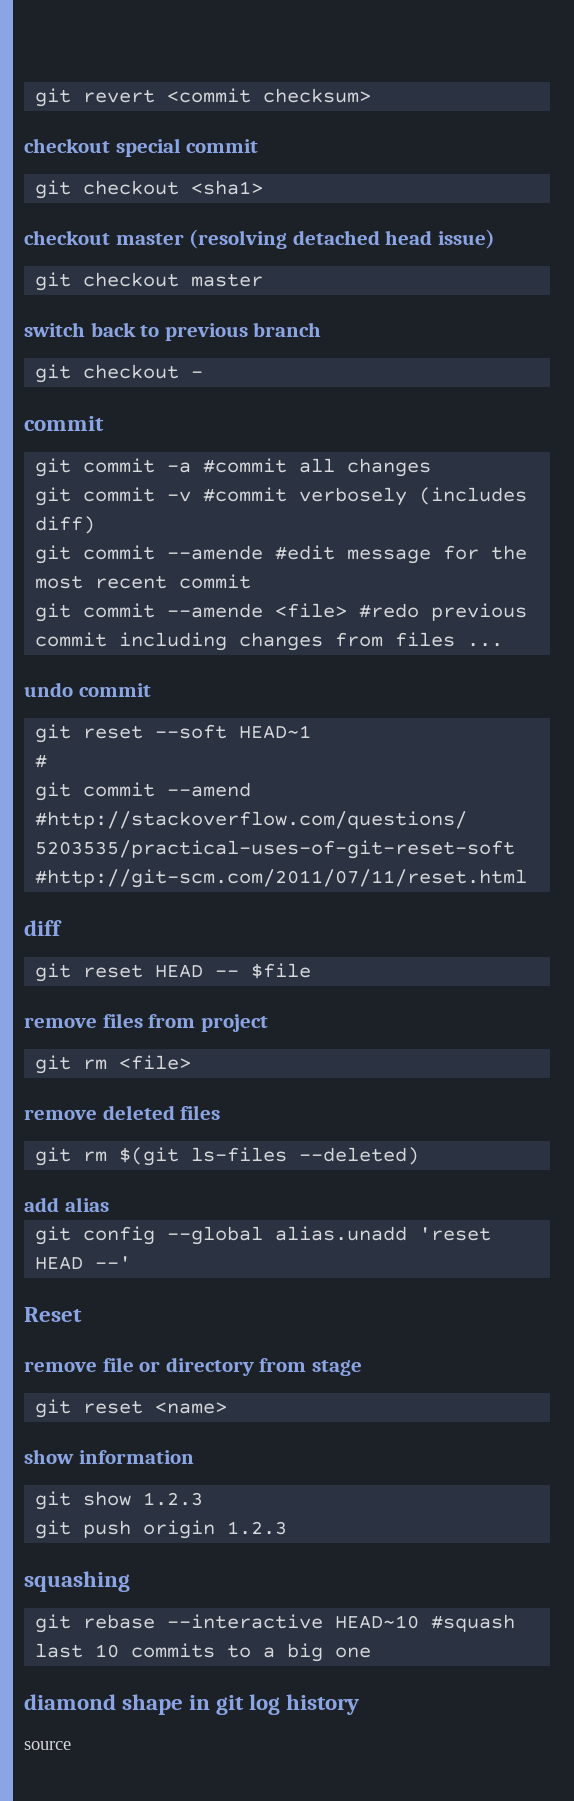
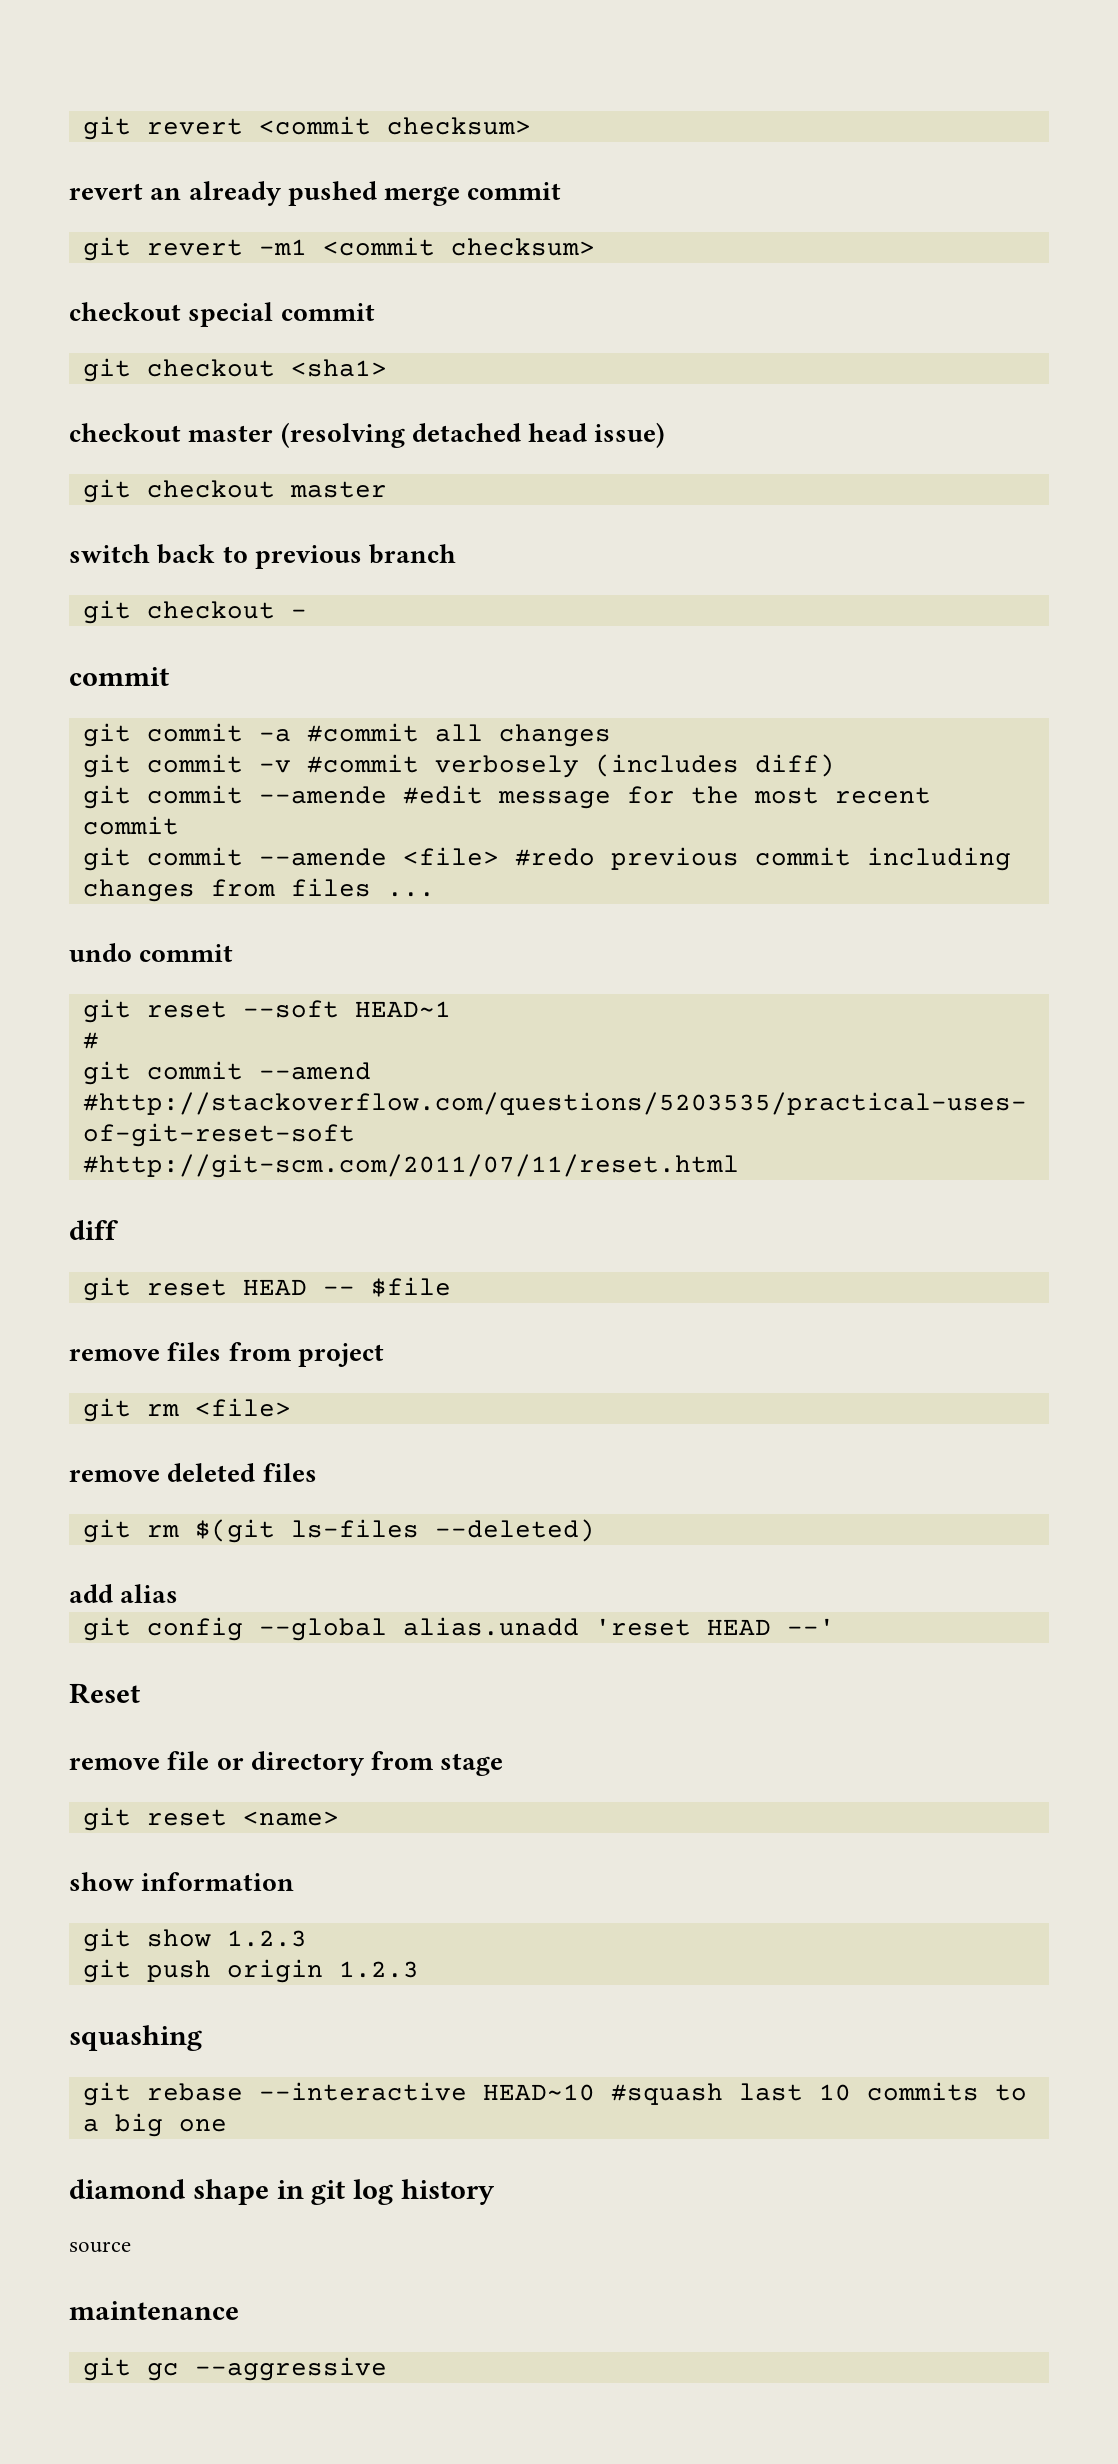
(372, 95) none -> [69,181,562,206] [82,237,595,261] // revert an already pushed merge commit // git revert -m1 <commit checksum>
(71, 1745) none -> [69,2301,239,2320] [82,2357,387,2381] // maintenance // git gc --aggressive

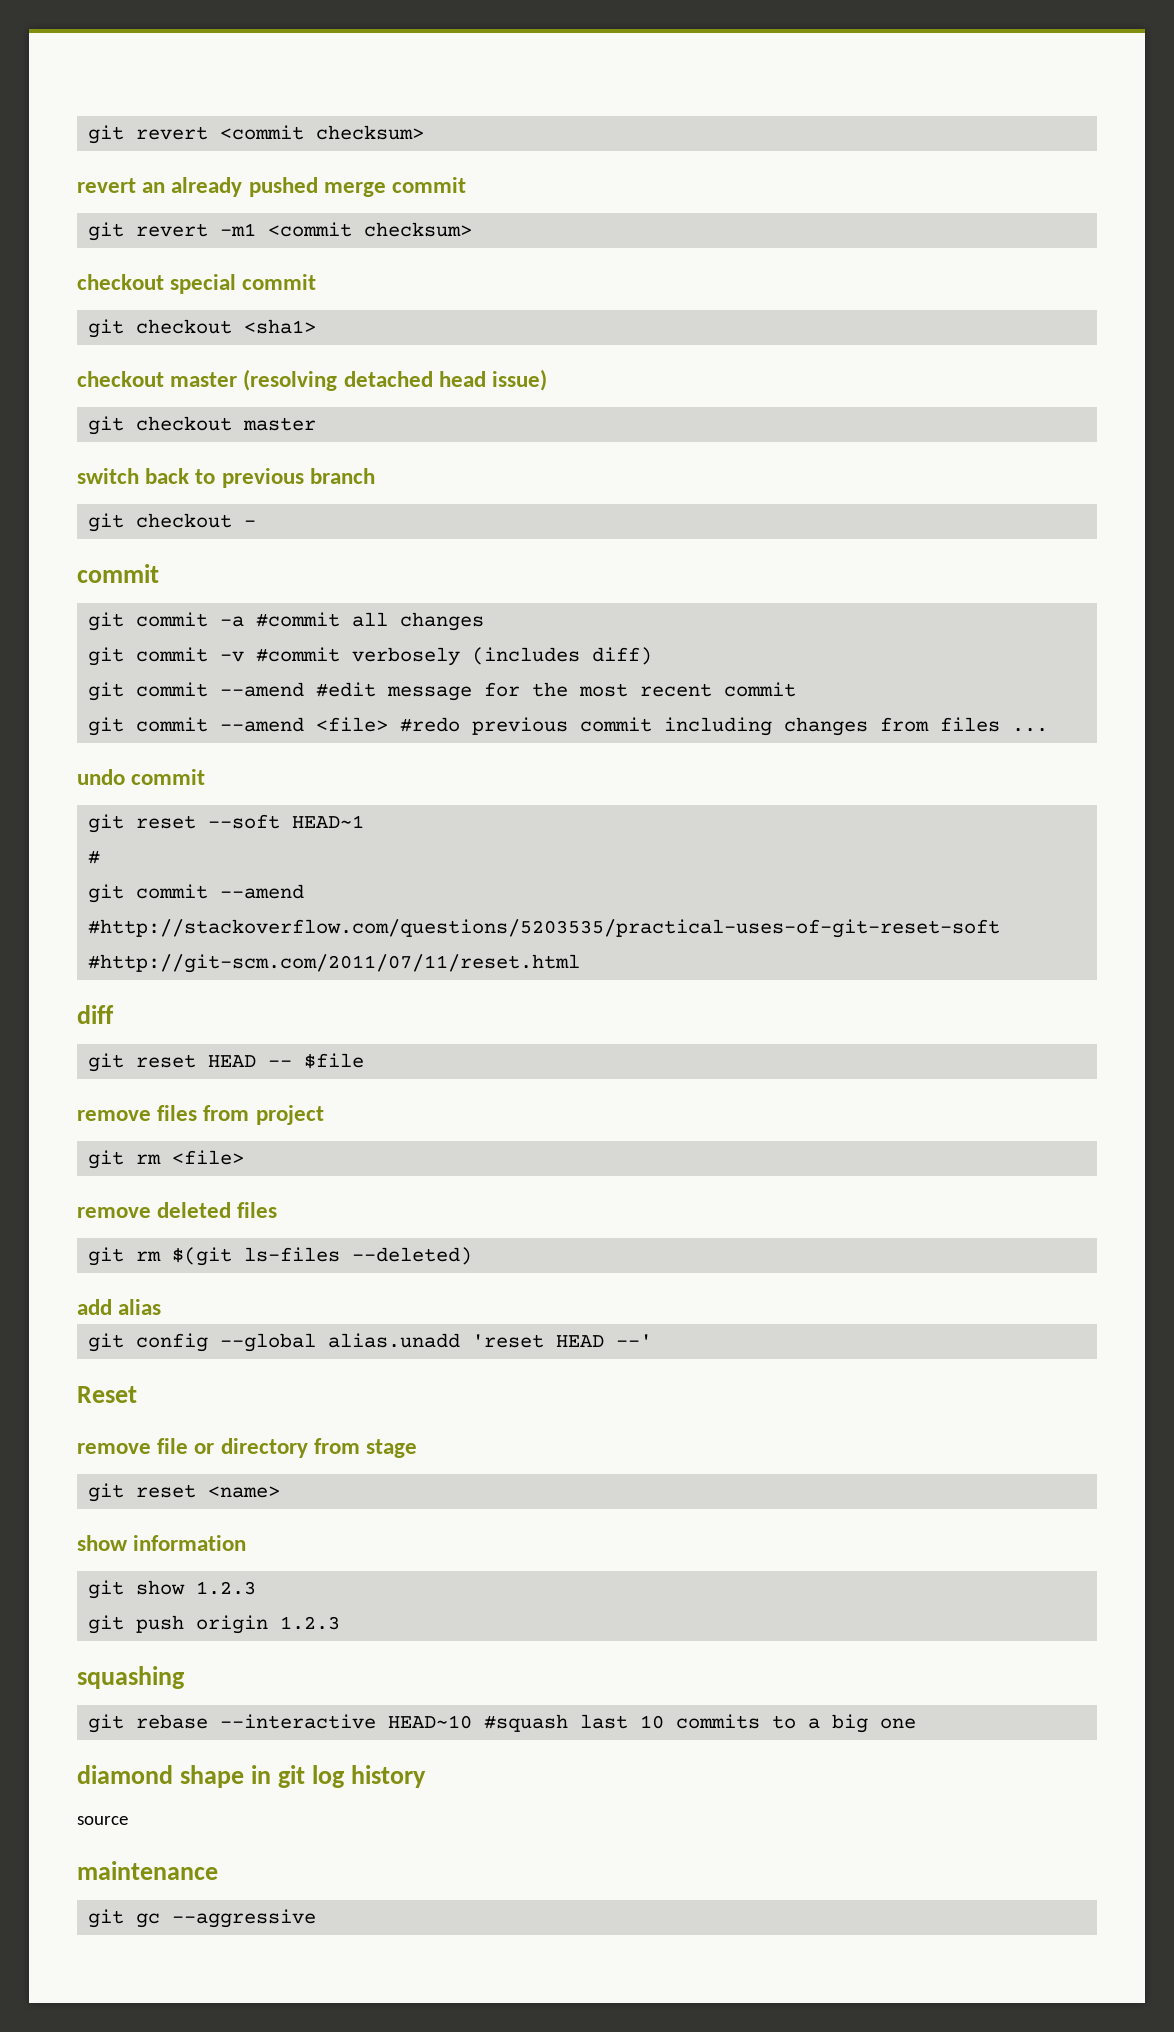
[258,786,387,804] --amende -> [220,682,305,697] --amend
[258,848,387,866] --amende -> [220,717,305,732] --amend

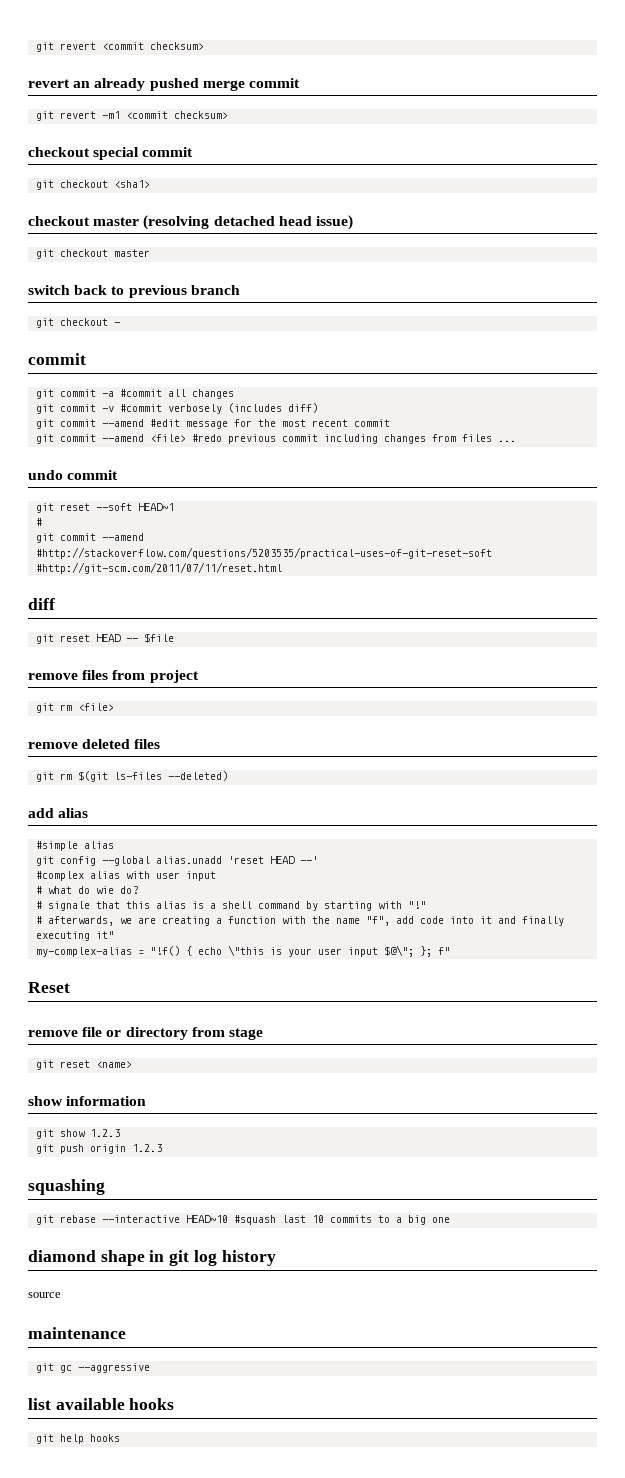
(162, 1307) none -> [35,841,114,851] // #simple alias
(653, 1340) none -> [35,871,216,881] [35,886,138,894] [35,901,426,911] [35,916,564,926] [35,931,114,941] [35,945,450,957] // #complex alias with user input // # what do wie do? // # signale that this alias is a shell command by starting with "!" // # afterwards, we are creating a function with the name "f", add code into it and finally executing it" // my-complex-alias = "!f() { echo \"this is your user input $@\"; }; f"
(317, 1918) none -> [28,1398,175,1410] [35,1434,120,1444] // list available hooks // git help hooks

